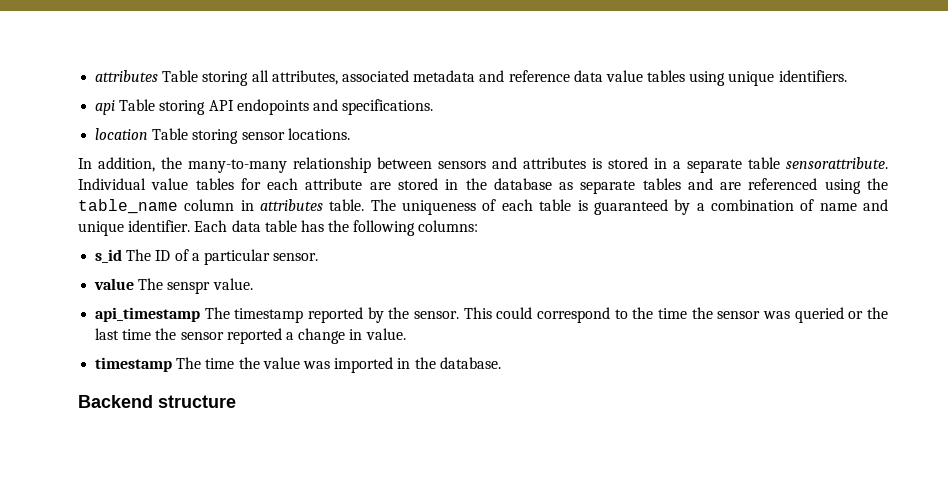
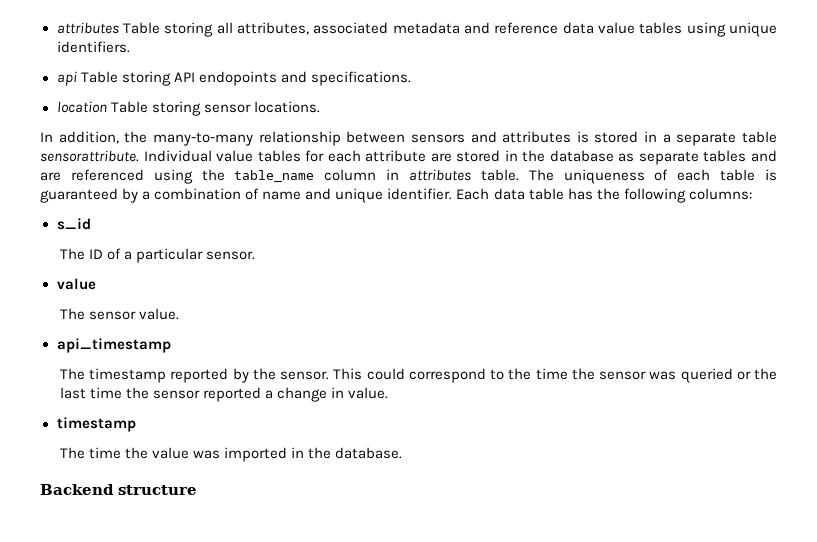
(123, 256) none -> (91, 224) //
[138,278,211,294] The senspr -> [59,308,136,320] // The sensor
(201, 314) none -> (171, 345) //
(173, 364) none -> (136, 424) //

